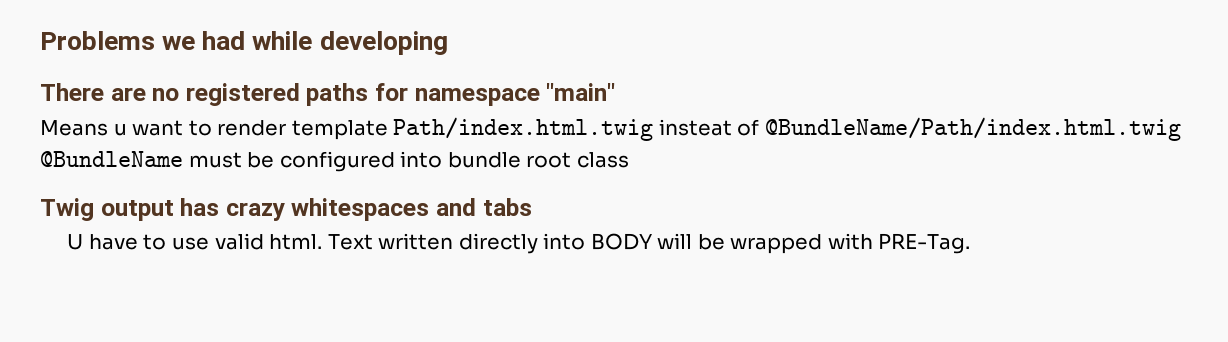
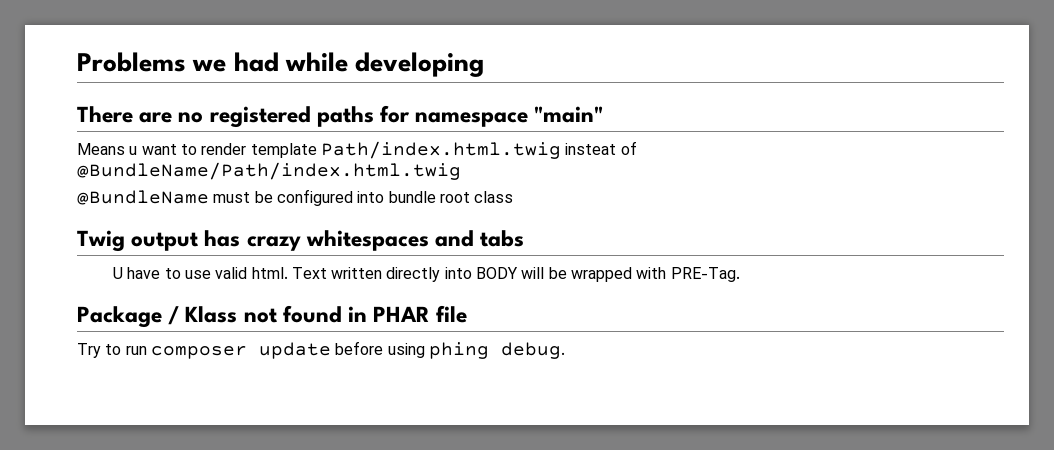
(971, 243) none -> [77,305,468,328] [77,341,565,359] // Package / Klass not found in PHAR file // Try to run composer update before using phing debug.

